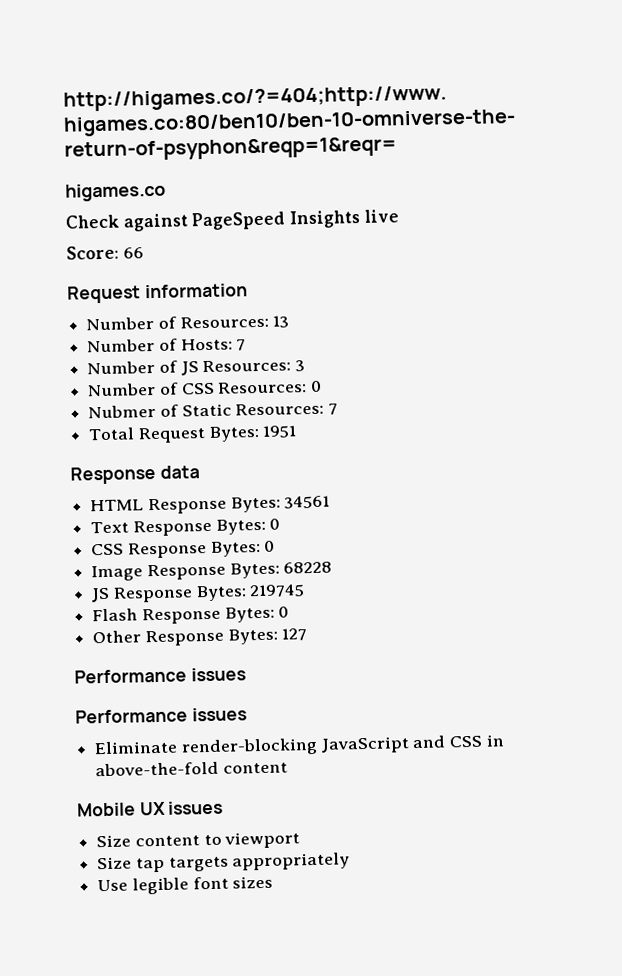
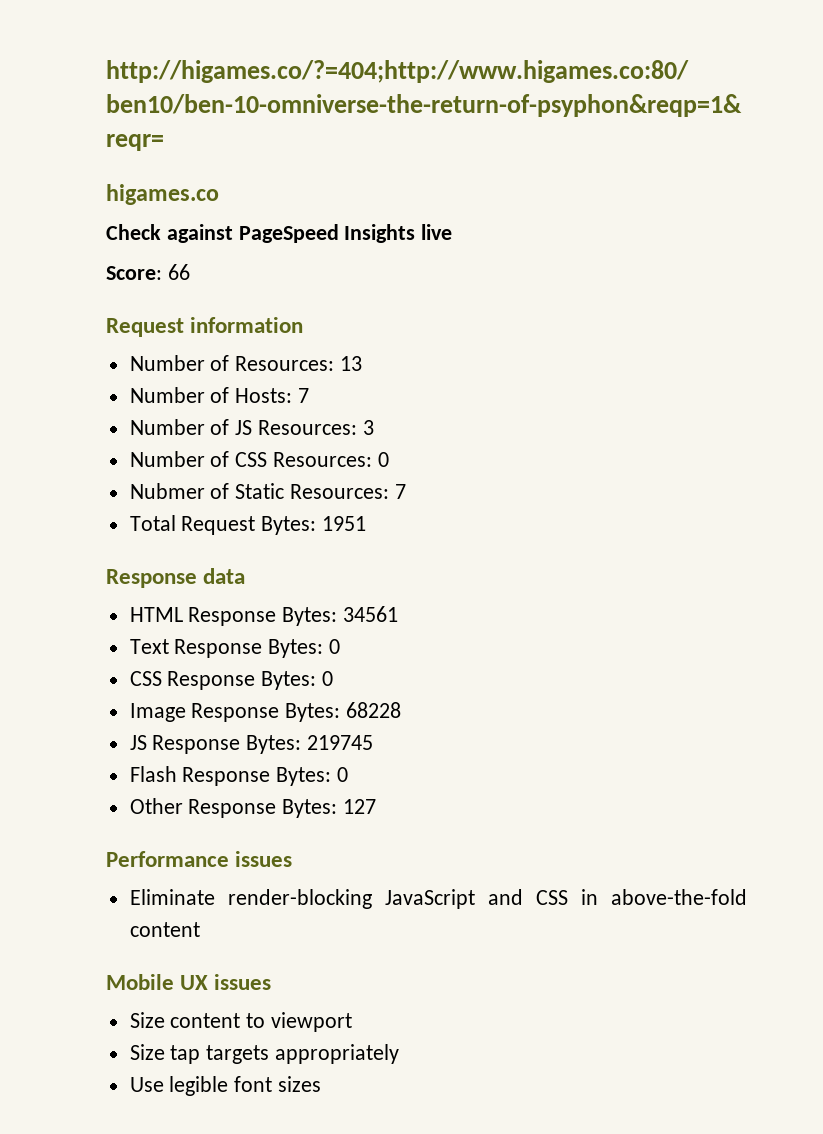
[75,707,247,724] // Performance issues -> (293, 859) none

